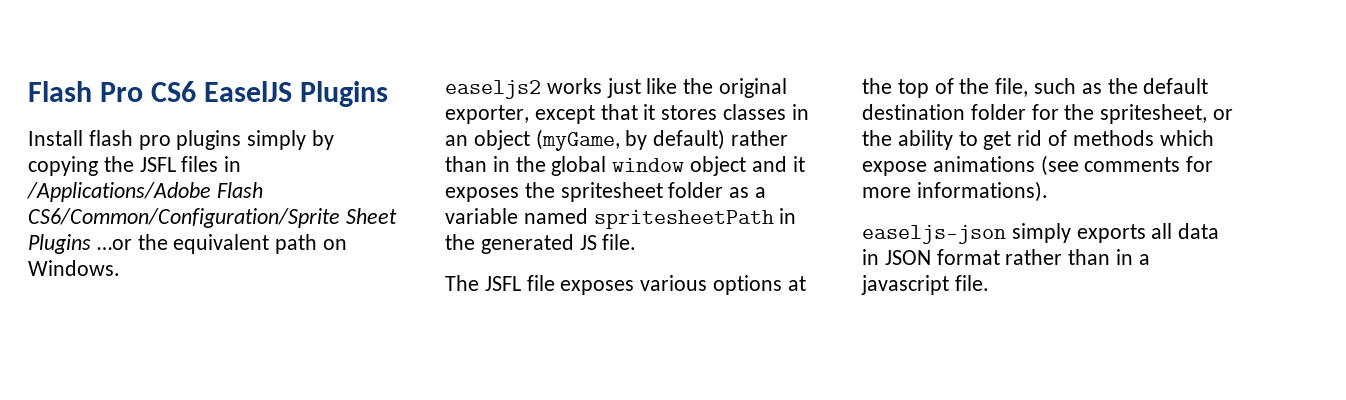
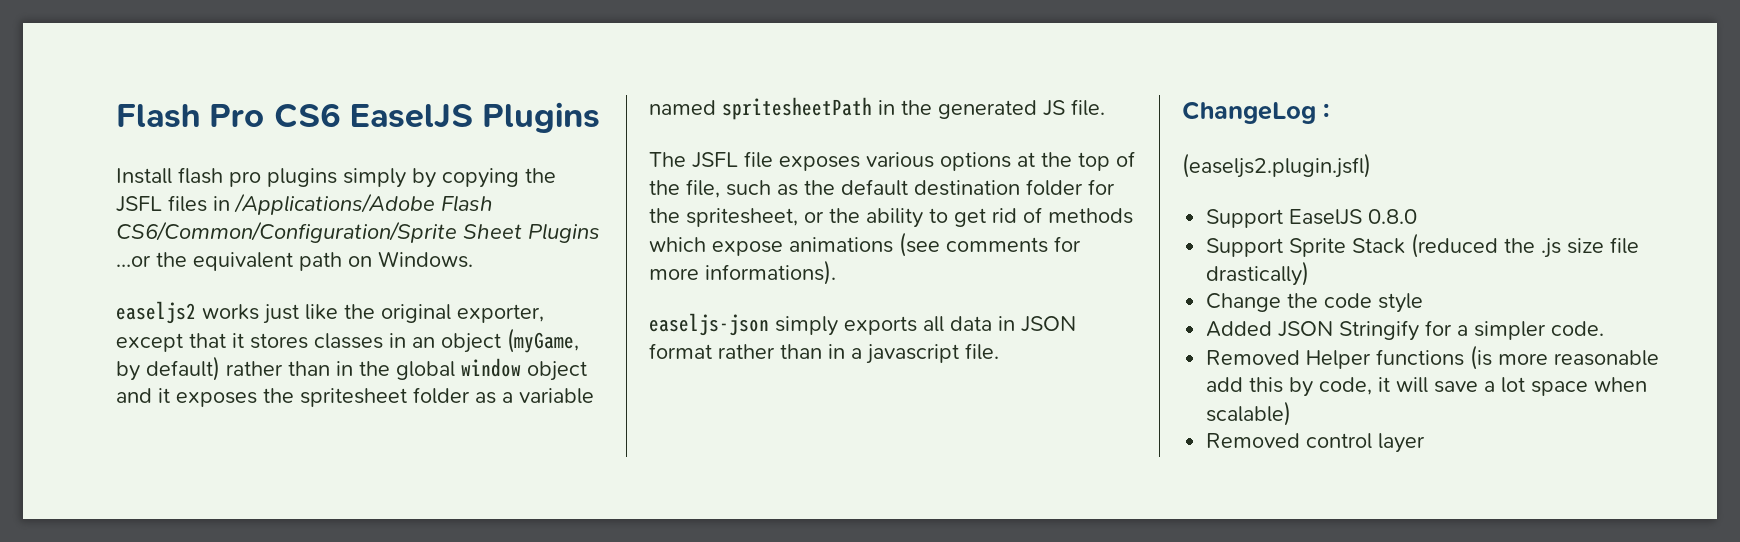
(989, 283) none -> [1182,101,1330,124] [1182,153,1371,178] [1206,209,1418,228] [1206,233,1640,258] [1206,261,1310,286] [1206,293,1424,313] [1206,320,1605,341] [1206,345,1660,370] [1206,377,1648,397] [1206,401,1292,426] [1206,433,1426,453] // ChangeLog : // (easeljs2.plugin.jsfl) // Support EaselJS 0.8.0 // Support Sprite Stack (reduced the .js size file drastically) // Change the code style // Added JSON Stringify for a simpler code. // Removed Helper functions (is more reasonable add this by code, it will save a lot space when scalable) // Removed control layer

